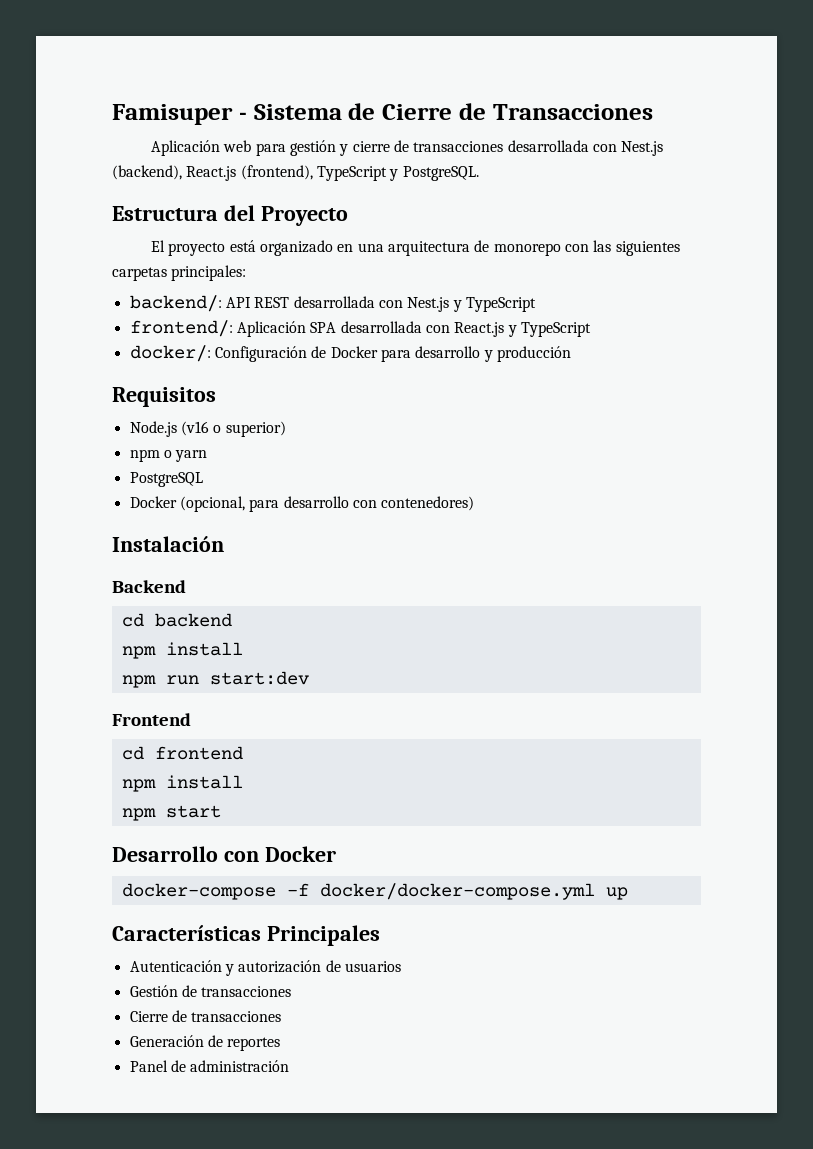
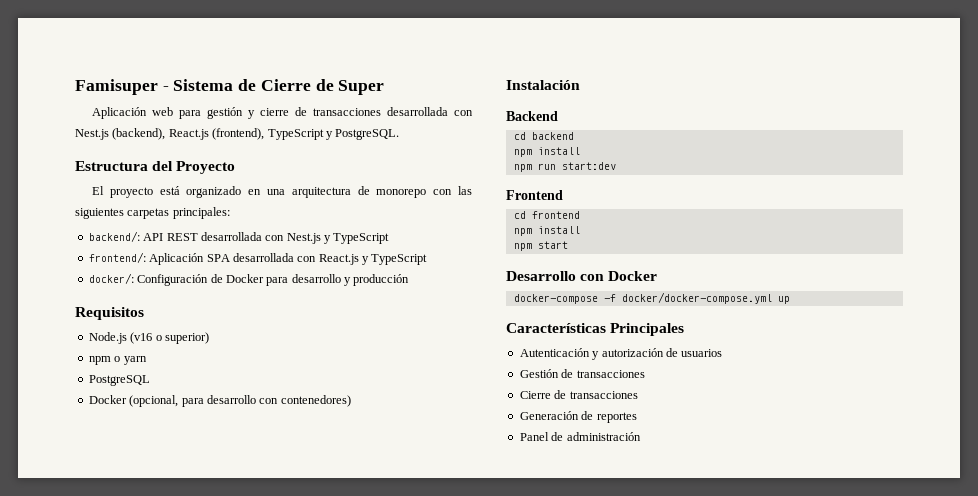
[492,104,653,120] Transacciones -> [338,80,385,95] Super

